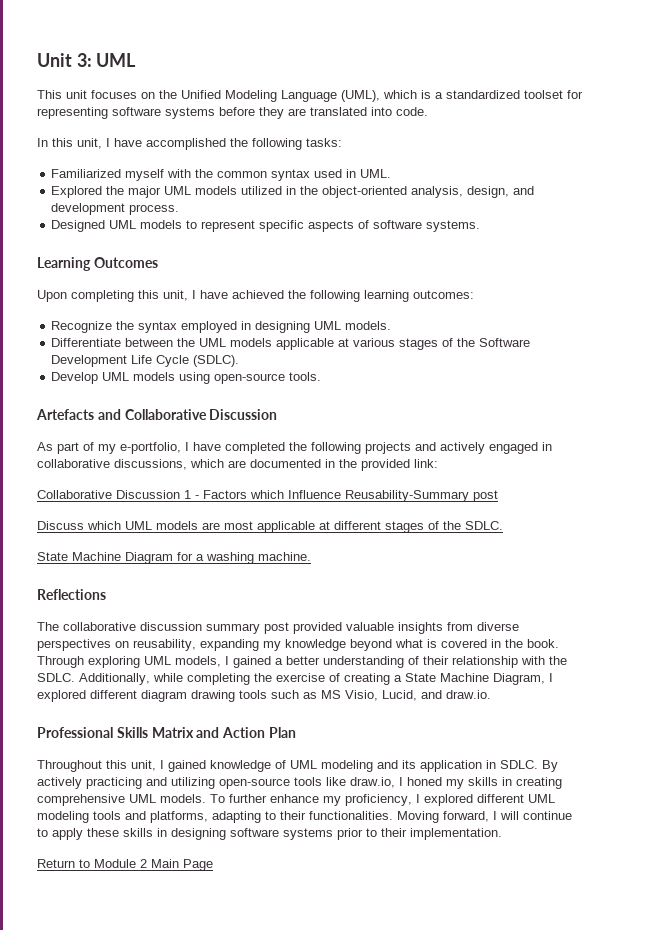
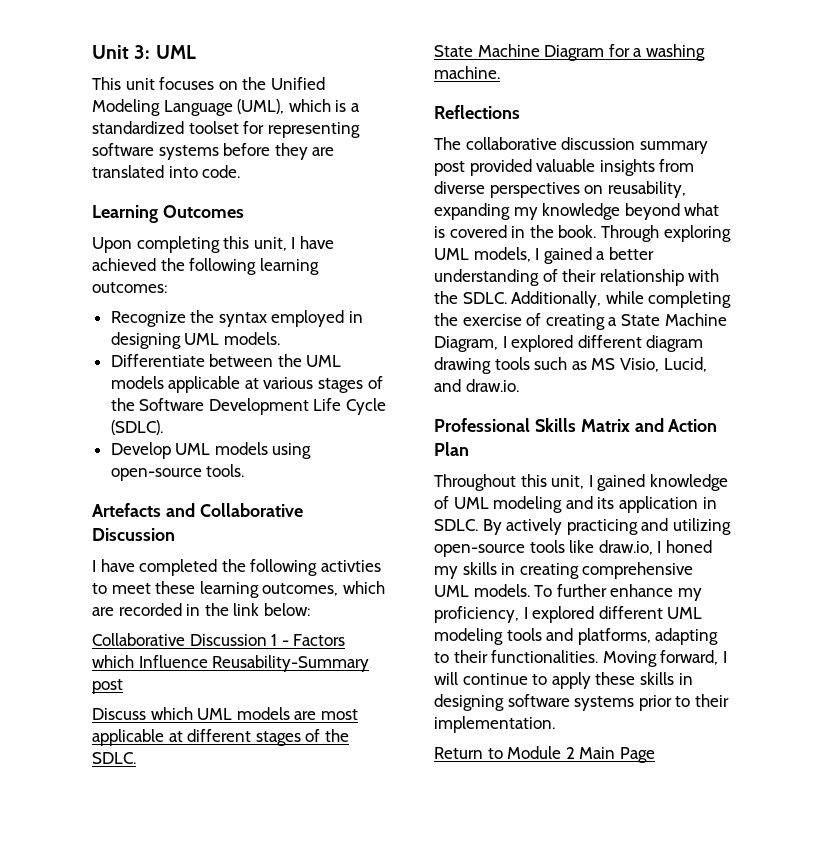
[37,138,342,150] [51,169,392,181] [51,186,535,198] [51,203,180,215] [51,220,481,232] // In this unit, I have accomplished the following tasks: // Familiarized myself with the common syntax used in UML. // Explored the major UML models utilized in the object-oriented analysis, design, and development process. // Designed UML models to represent specific aspects of software systems. -> (241, 171) none
[37,442,181,454] As part of my e-portfolio, -> (175, 534) none
[365,442,552,454] [37,459,187,470] projects and actively engaged in collaborative discussions, -> [320,560,381,572] [92,581,339,598] activties to meet these learning outcomes,
[250,459,438,471] documented in the provided link: -> [118,603,310,616] recorded in the link below:

